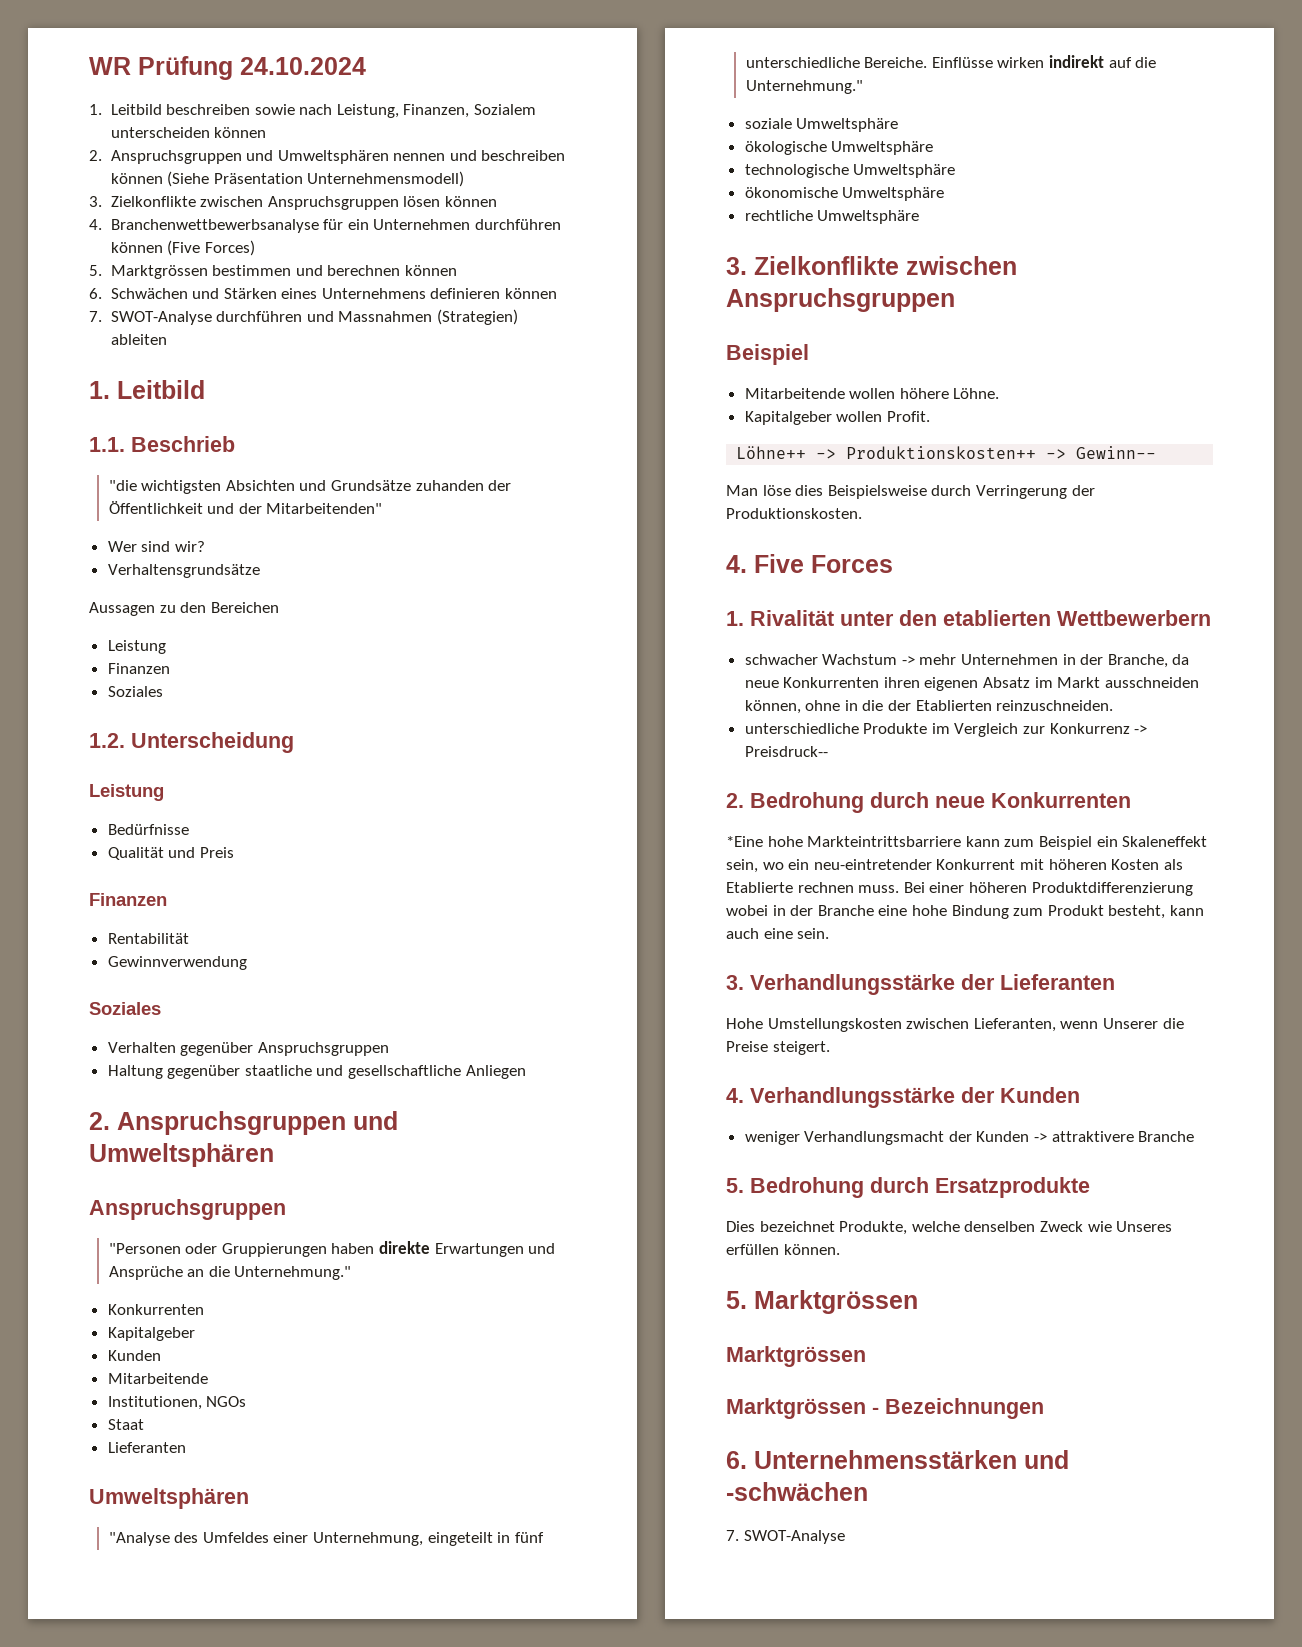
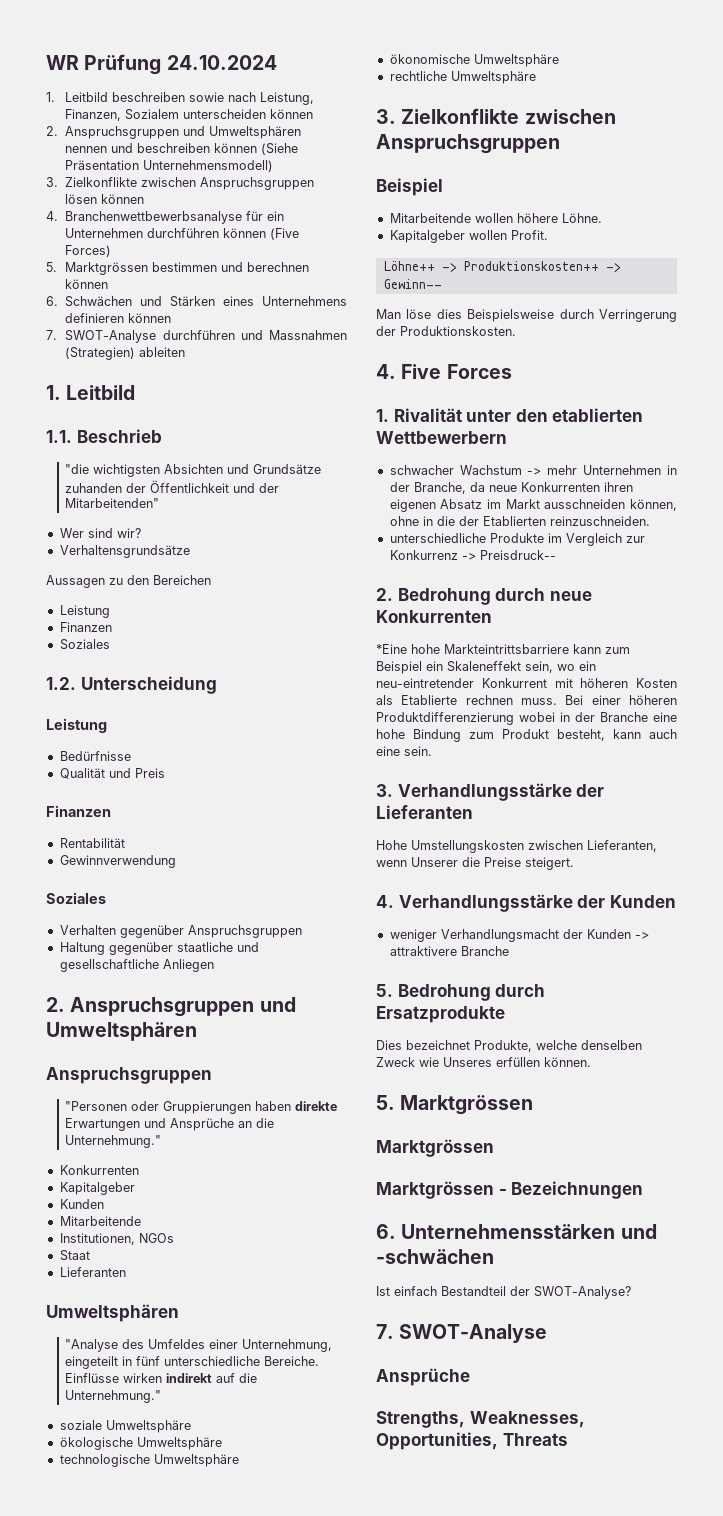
[726,1530,845,1544] 7. SWOT-Analyse -> [376,1286,631,1299] [376,1324,548,1343] [376,1368,470,1386] [376,1411,585,1428] [376,1432,568,1450] Ist einfach Bestandteil der SWOT-Analyse? // 7. SWOT-Analyse // Ansprüche // Strengths, Weaknesses, Opportunities, Threats

